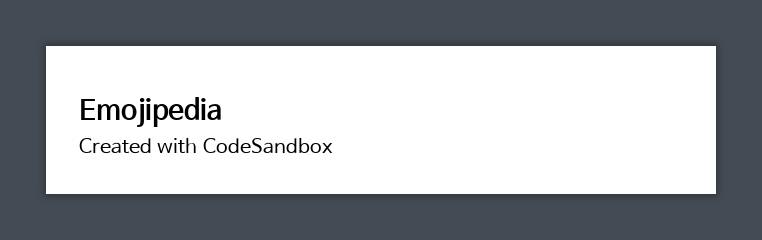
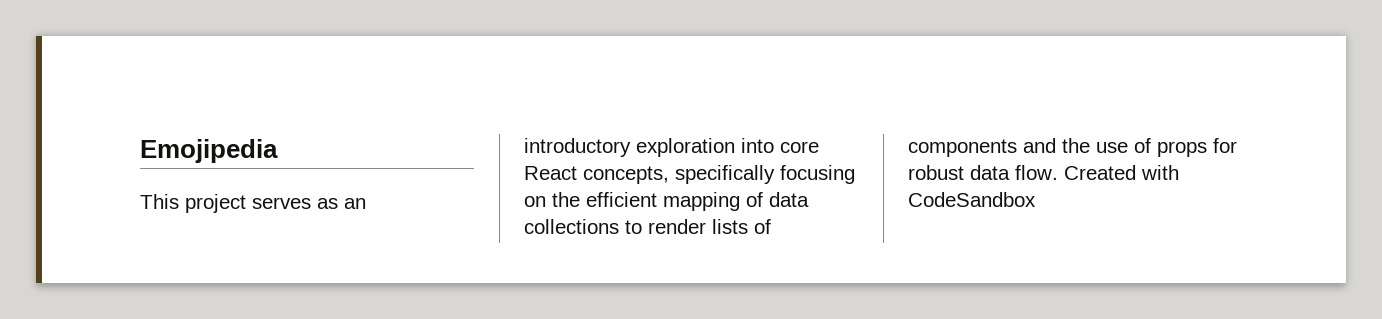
(223, 112) none -> [140,194,366,213] [524,138,819,157] [524,165,855,184] [524,192,809,211] [524,219,771,234] [908,138,1237,157] [908,165,1058,180] This project serves as an introductory exploration into core React concepts, specifically focusing on the efficient mapping of data collections to render lists of components and the use of props for robust data flow.

